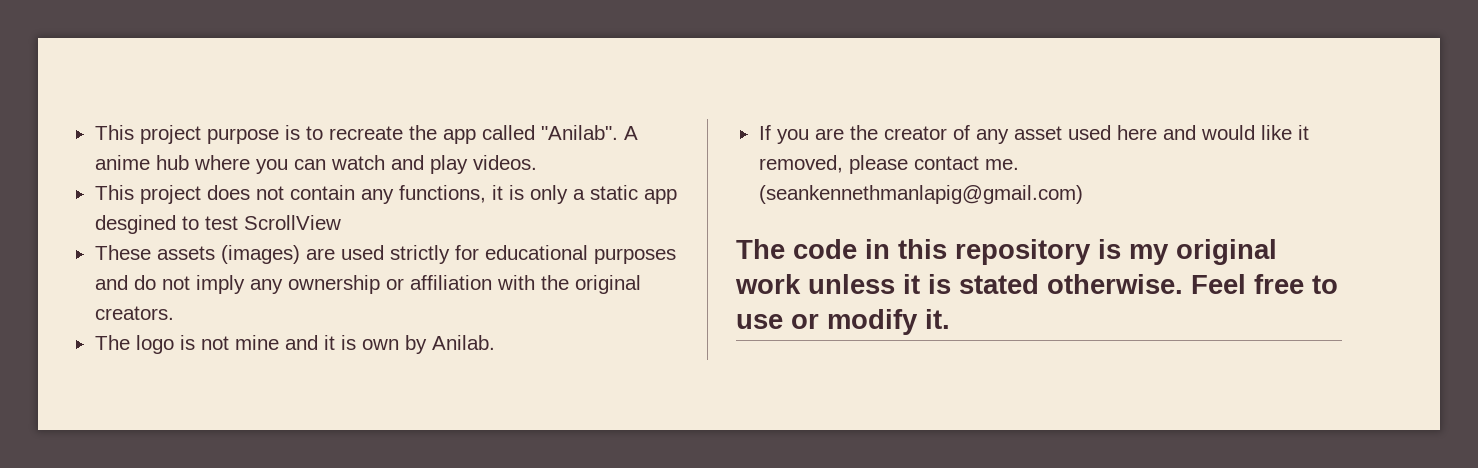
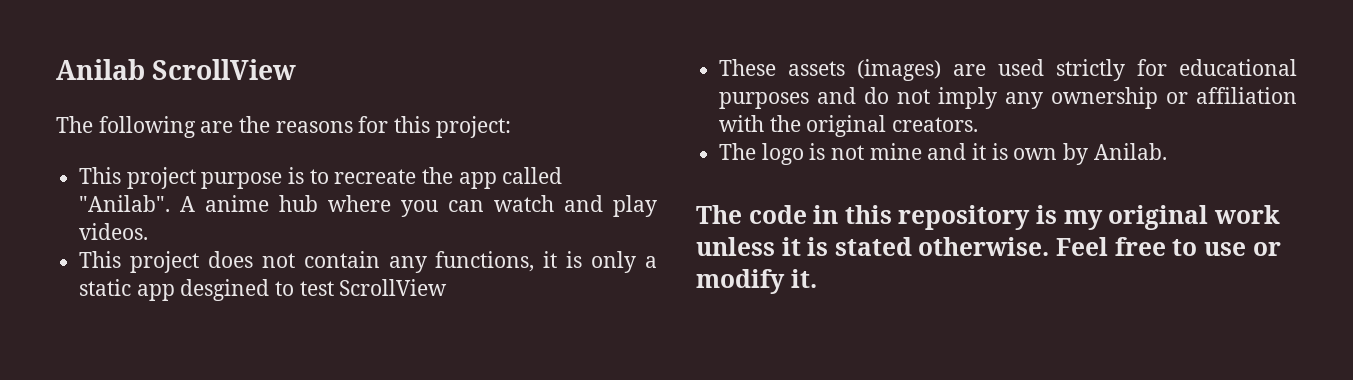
(94, 132) none -> [56,59,297,80] [56,116,511,138] Anilab ScrollView // The following are the reasons for this project: //
[758,125,1309,144] [758,155,1019,174] [758,185,1083,204] // If you are the creator of any asset used here and would like it removed, please contact me. (seankennethmanlapig@gmail.com) -> (1167, 151) none

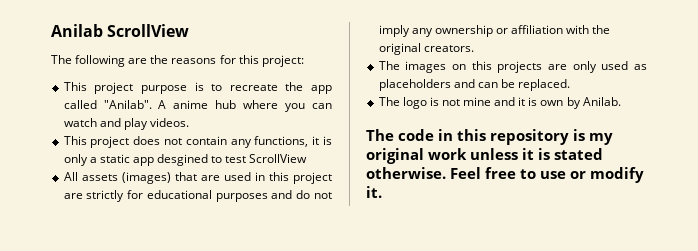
[719,59,777,76] These -> [63,172,78,181] All
(942, 70) none -> [174,172,197,181] that
(1045, 67) none -> [254,172,332,184] [63,193,83,199] in this project are
(979, 124) none -> [378,61,647,73] [378,79,571,91] // The images on this projects are only used as placeholders and can be replaced.

